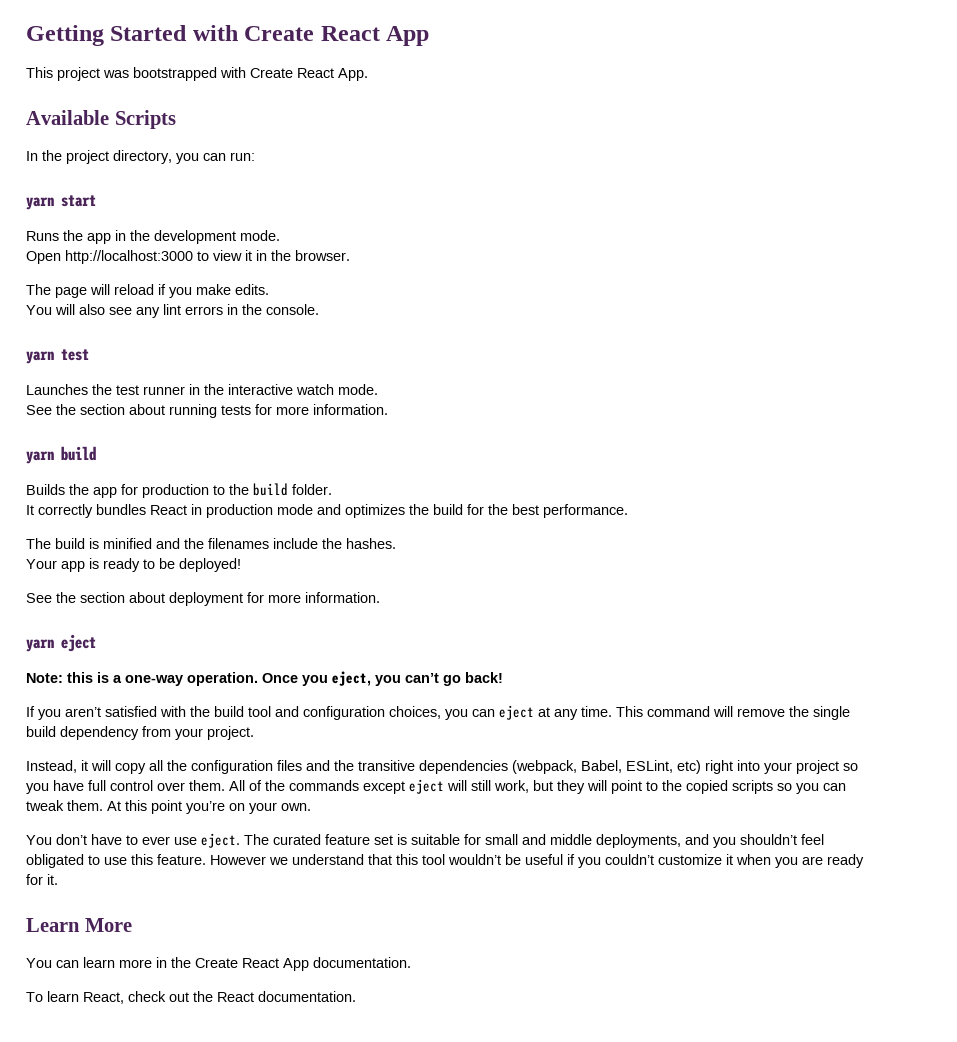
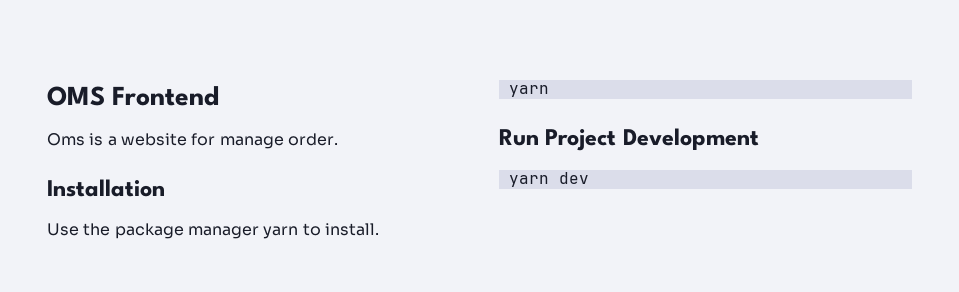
[26,25,430,46] [26,67,368,81] [26,110,176,129] [26,150,255,164] [26,195,96,210] [26,230,280,244] [26,250,350,264] [26,284,269,298] [26,304,319,318] [26,349,89,364] [26,384,378,395] [26,404,388,418] [26,446,96,464] [26,483,332,498] [26,504,628,518] [26,538,396,549] [26,558,241,572] [26,592,380,606] [26,634,96,652] [26,671,503,686] [26,705,850,720] [26,726,254,740] [26,760,858,774] [26,779,846,794] [26,800,311,814] [26,833,824,848] [26,854,864,868] [26,874,58,885] [26,918,132,932] [26,957,411,971] [26,991,356,1004] Getting Started with Create React App // This project was bootstrapped with Create React App. // Available Scripts // In the project directory, you can run: // yarn start // Runs the app in the development mode. // Open http://localhost:3000 to view it in the browser. // The page will reload if you make edits. // You will also see any lint errors in the console. // yarn test // Launches the test runner in the interactive watch mode. // See the section about running tests for more information. // yarn build // Builds the app for production to the build folder. // It correctly bundles React in production mode and optimizes the build for the best performance. // The build is minified and the filenames include the hashes. // Your app is ready to be deployed! // See the section about deployment for more information. // yarn eject // Note: this is a one-way operation. Once you eject, you can’t go back! // If you aren’t satisfied with the build tool and configuration choices, you can eject at any time. This command will remove the single build dependency from your project. // Instead, it will copy all the configuration files and the transitive dependencies (webpack, Babel, ESLint, etc) right into your project so you have full control over them. All of the commands except eject will still work, but they will point to the copied scripts so you can tweak them. At this point you’re on your own. // You don’t have to ever use eject. The curated feature set is suitable for small and middle deployments, and you shouldn’t feel obligated to use this feature. However we understand that this tool wouldn’t be useful if you couldn’t customize it when you are ready for it. // Learn More // You can learn more in the Create React App documentation. // To learn React, check out the React documentation. -> [47,86,220,106] [47,133,338,149] [47,179,165,197] [47,223,379,239] [508,85,549,97] [499,128,759,151] [508,172,589,187] OMS Frontend // Oms is a website for manage order. // Installation // Use the package manager yarn to install. // yarn // Run Project Development // yarn dev

